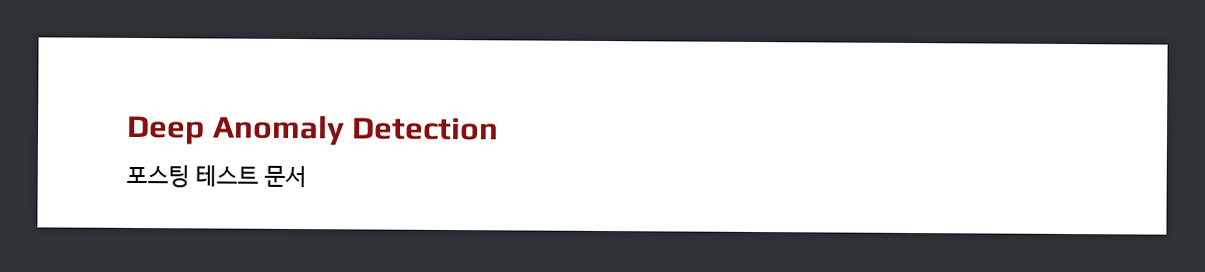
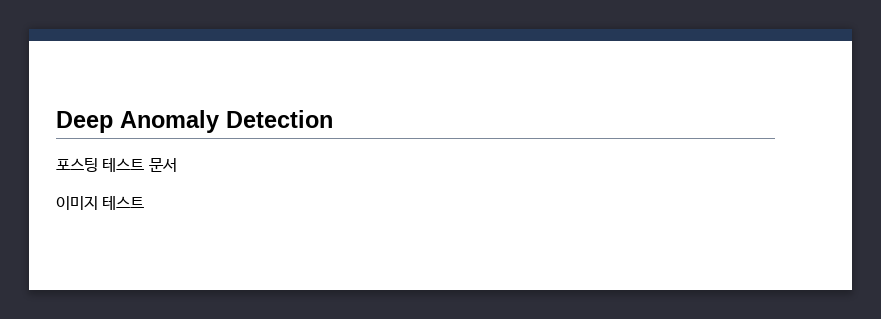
(308, 176) none -> [56,195,145,210] // 이미지 테스트

